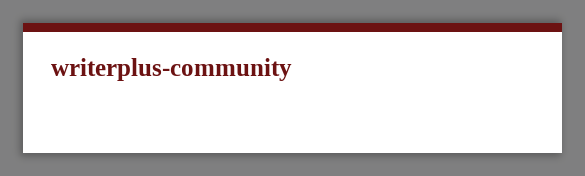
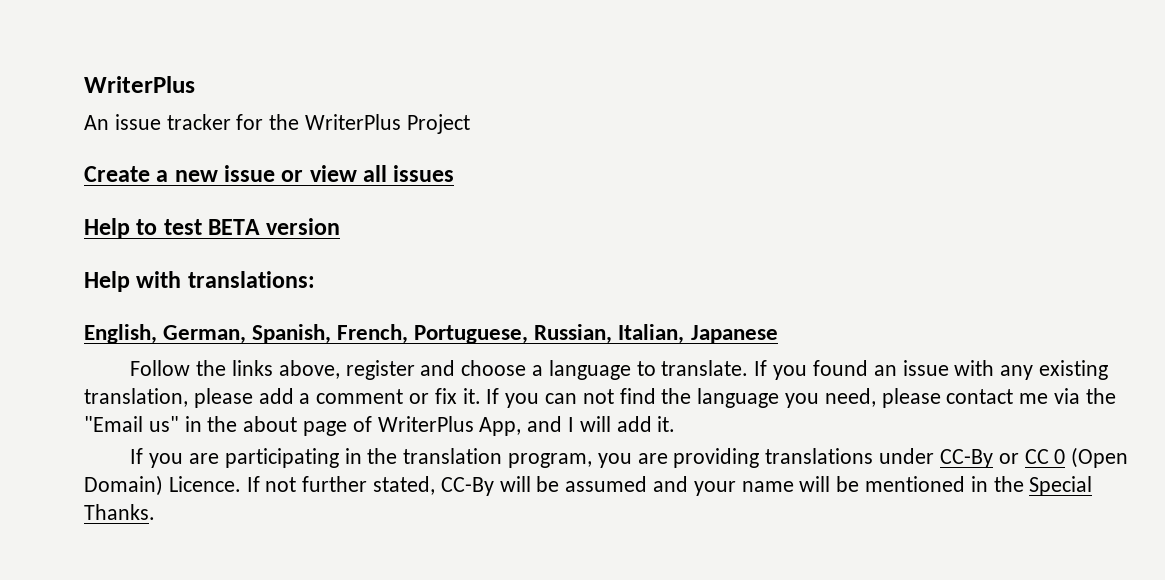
[51,58,292,81] writerplus-community -> [84,76,195,93] [84,114,470,134] [84,165,455,182] [84,218,341,239] [84,271,315,292] [84,324,778,344] [130,360,1108,380] [84,388,1116,408] [84,416,676,436] [130,447,1129,468] [84,475,1093,496] [84,504,155,520] WriterPlus // An issue tracker for the WriterPlus Project // Create a new issue or view all issues // Help to test BETA version // Help with translations: // English, German, Spanish, French, Portuguese, Russian, Italian, Japanese // Follow the links above, register and choose a language to translate. If you found an issue with any existing translation, please add a comment or fix it. If you can not find the language you need, please contact me via the "Email us" in the about page of WriterPlus App, and I will add it. // If you are participating in the translation program, you are providing translations under CC-By or CC 0 (Open Domain) Licence. If not further stated, CC-By will be assumed and your name will be mentioned in the Special Thanks.

